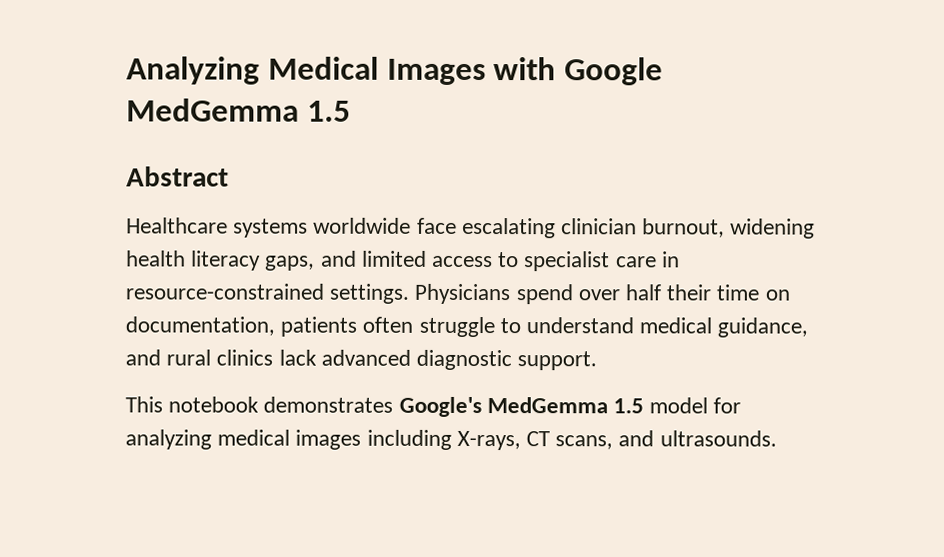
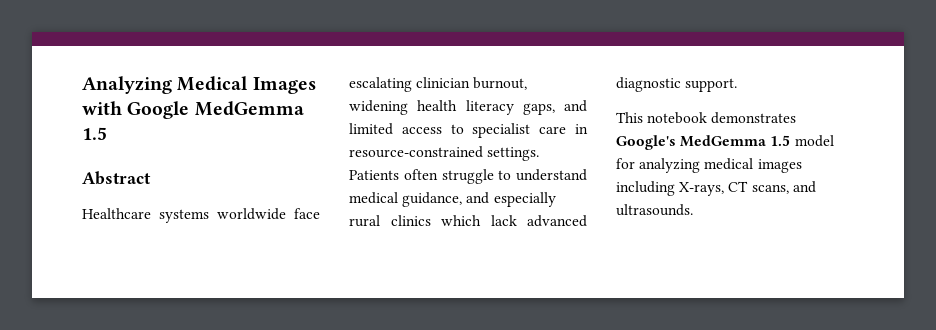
[414,283,790,305] [125,316,358,337] Physicians spend over half their time on documentation, patients -> [349,170,399,180] Patients
(161, 357) none -> [493,192,556,207] especially
(274, 357) none -> [441,215,481,226] which

